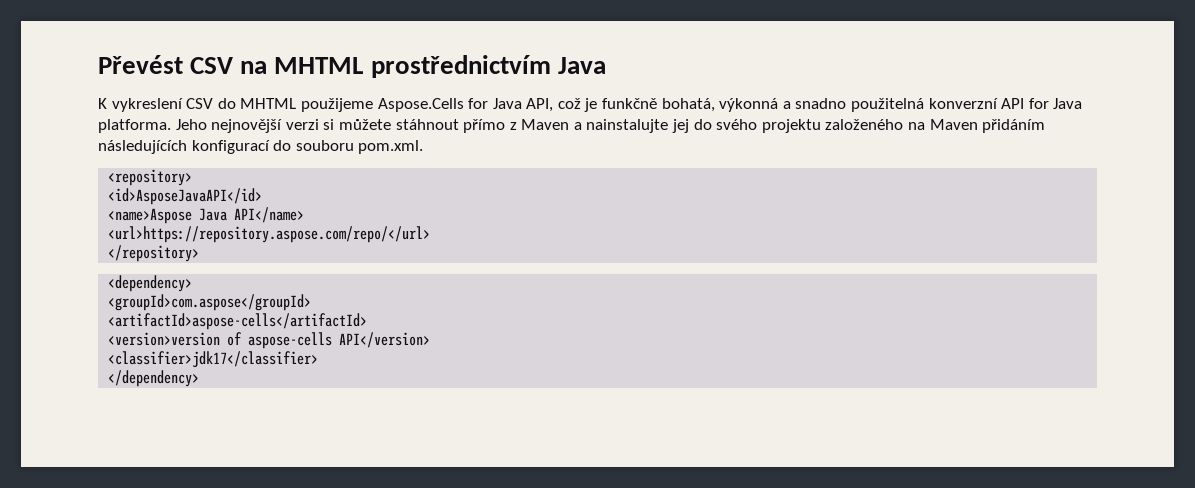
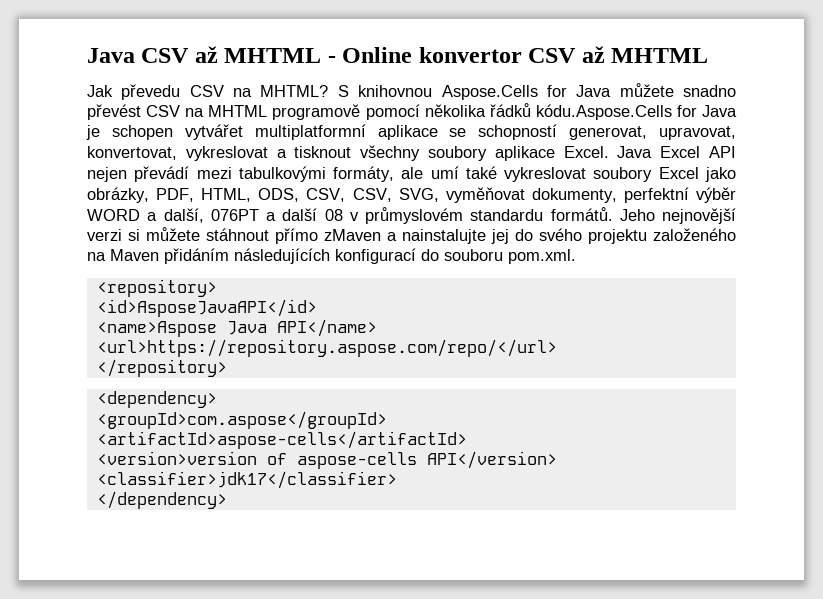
[98,55,606,78] [98,98,1083,112] [98,119,171,133] Převést CSV na MHTML prostřednictvím Java // K vykreslení CSV do MHTML použijeme Aspose.Cells for Java API, což je funkčně bohatá, výkonná a snadno použitelná konverzní API for Java platforma. -> [87,46,709,63] [87,83,737,100] [87,103,738,120] [86,124,736,140] [87,145,736,161] [87,166,736,182] [87,187,737,203] [87,207,613,224] Java CSV až MHTML - Online konvertor CSV až MHTML // Jak převedu CSV na MHTML? S knihovnou Aspose.Cells for Java můžete snadno převést CSV na MHTML programově pomocí několika řádků kódu.Aspose.Cells for Java je schopen vytvářet multiplatformní aplikace se schopností generovat, upravovat, konvertovat, vykreslovat a tisknout všechny soubory aplikace Excel. Java Excel API nejen převádí mezi tabulkovými formáty, ale umí také vykreslovat soubory Excel jako obrázky, PDF, HTML, ODS, CSV, CSV, SVG, vyměňovat dokumenty, perfektní výběr WORD a další, 076PT a další 08 v průmyslovém standardu formátů.
[509,119,570,130] z Maven -> [324,229,381,241] zMaven

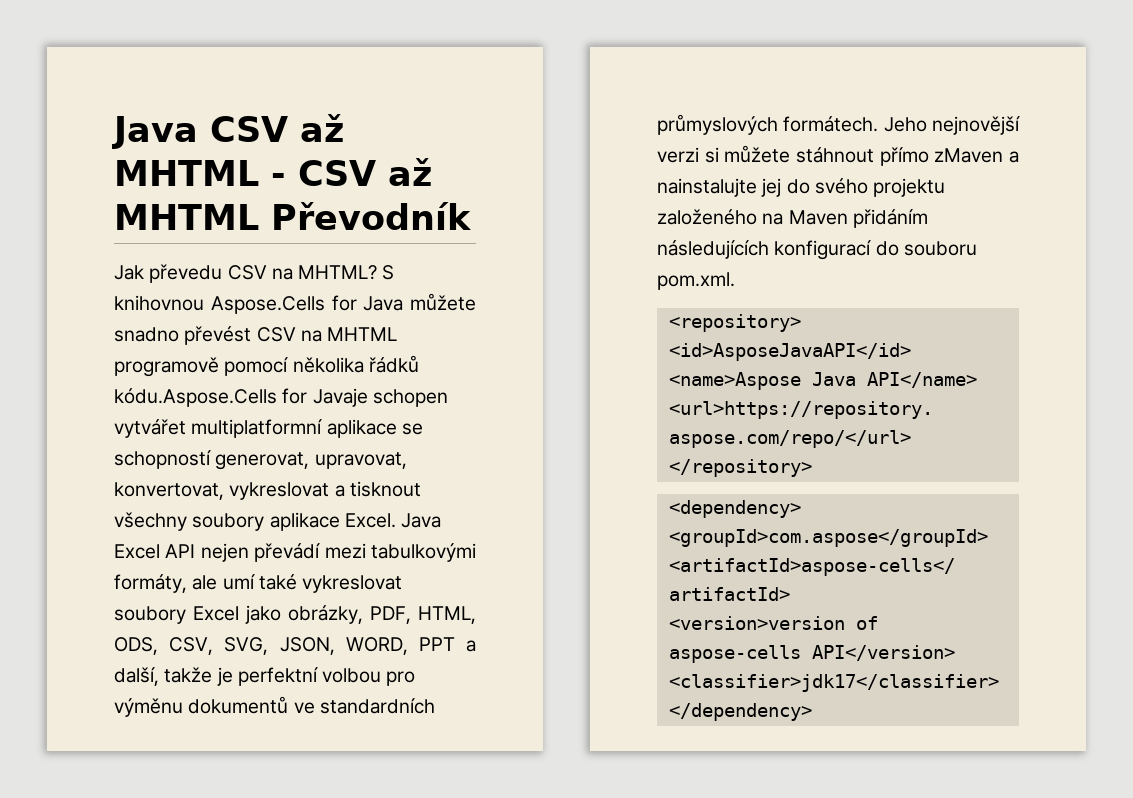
[342,46,709,63] Online konvertor CSV až MHTML -> [298,158,433,186] [114,202,471,230] CSV až MHTML Převodník
[702,105,738,117] [86,125,100,140] Java je -> [312,388,368,407] Javaje
[352,187,737,203] [87,207,613,224] CSV, SVG, vyměňovat dokumenty, perfektní výběr WORD a další, 076PT a další 08 v průmyslovém standardu formátů. -> [224,637,476,655] [114,667,416,686] [114,696,435,717] [657,114,879,135] SVG, JSON, WORD, PPT a další, takže je perfektní volbou pro výměnu dokumentů ve standardních průmyslových formátech.

